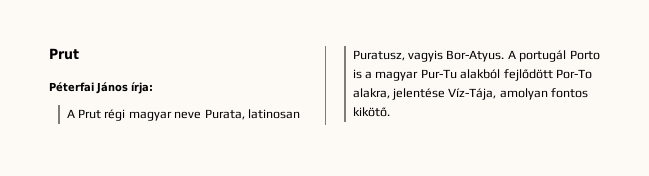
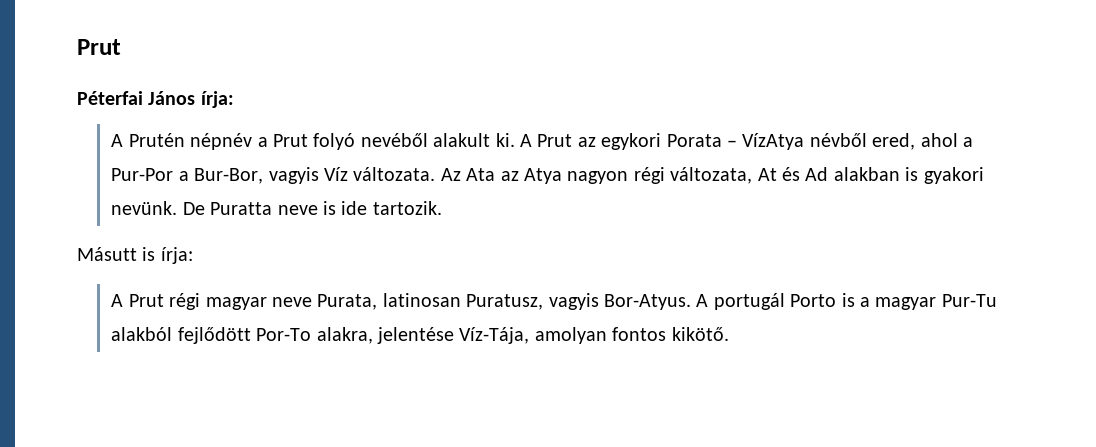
(153, 88) none -> [111,133,974,150] [111,167,984,184] [111,201,442,215] [77,247,193,264] // A Prutén népnév a Prut folyó nevéből alakult ki. A Prut az egykori Porata – VízAtya névből ered, ahol a Pur-Por a Bur-Bor, vagyis Víz változata. Az Ata az Atya nagyon régi változata, At és Ad alakban is gyakori nevünk. De Puratta neve is ide tartozik. // Másutt is írja:

